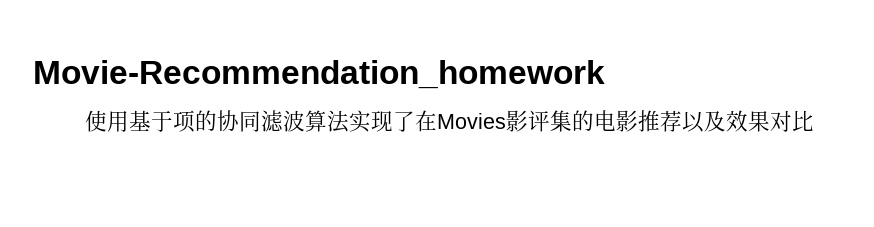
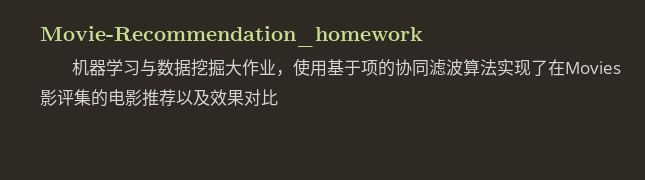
(605, 74) none -> [72,59,294,77] 机器学习与数据挖掘大作业，

